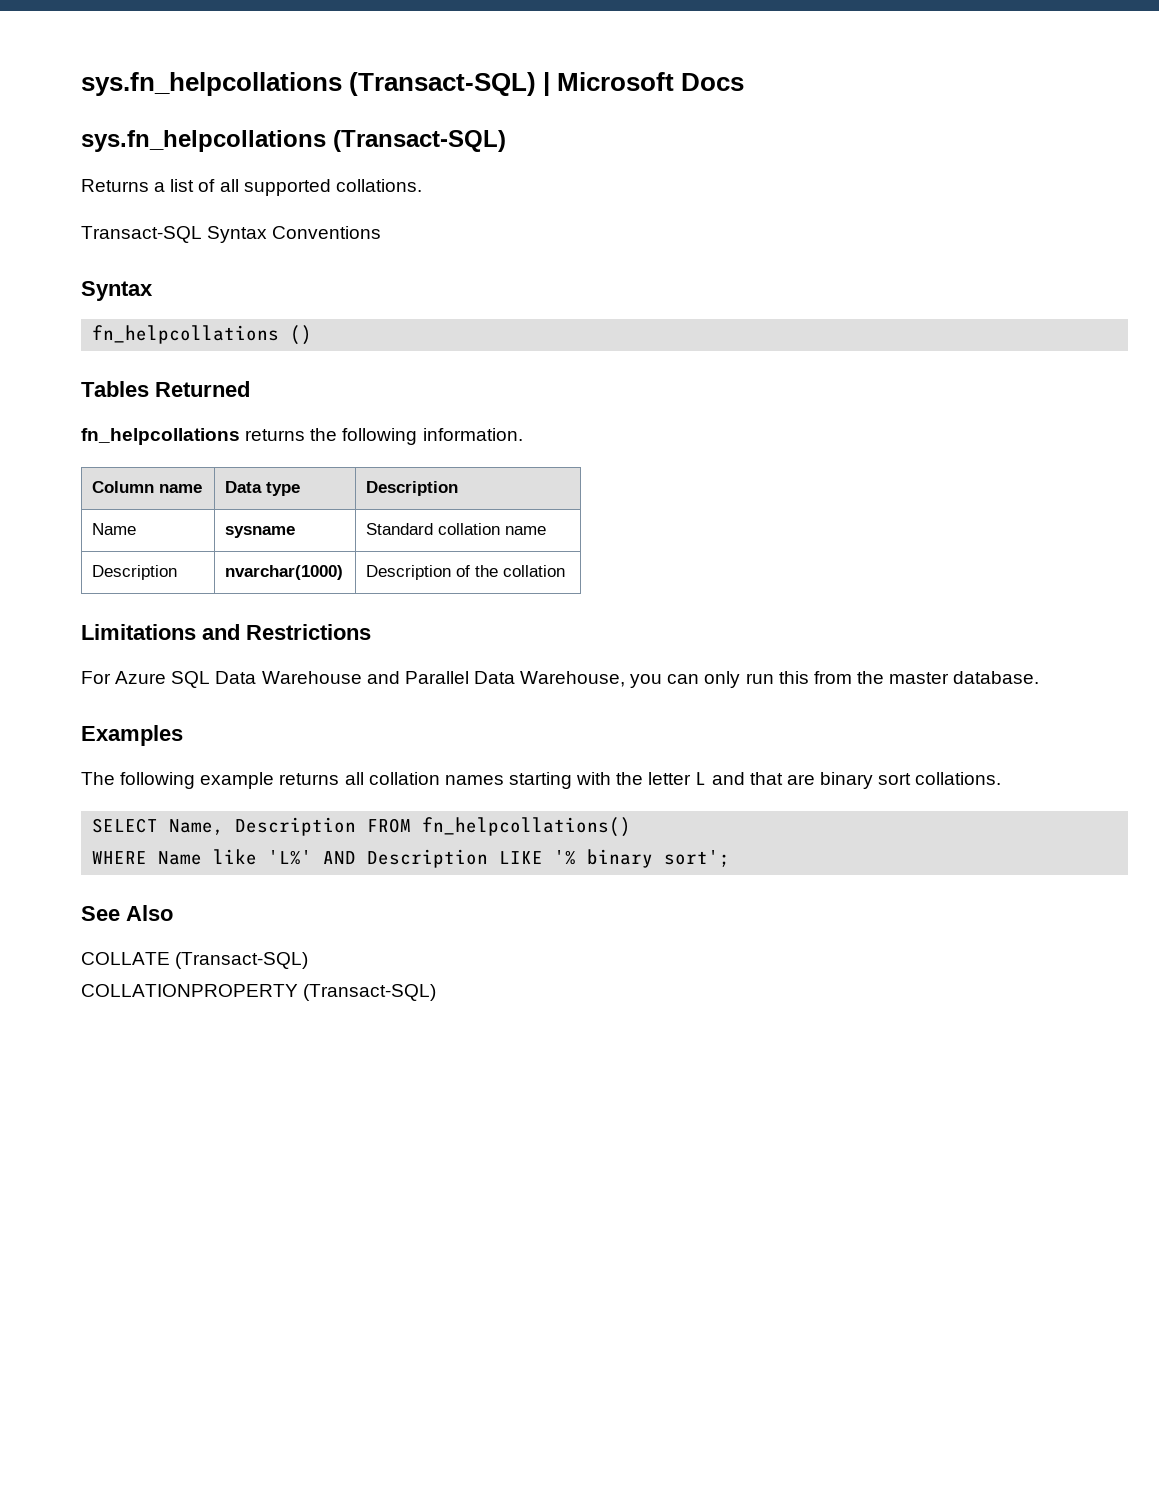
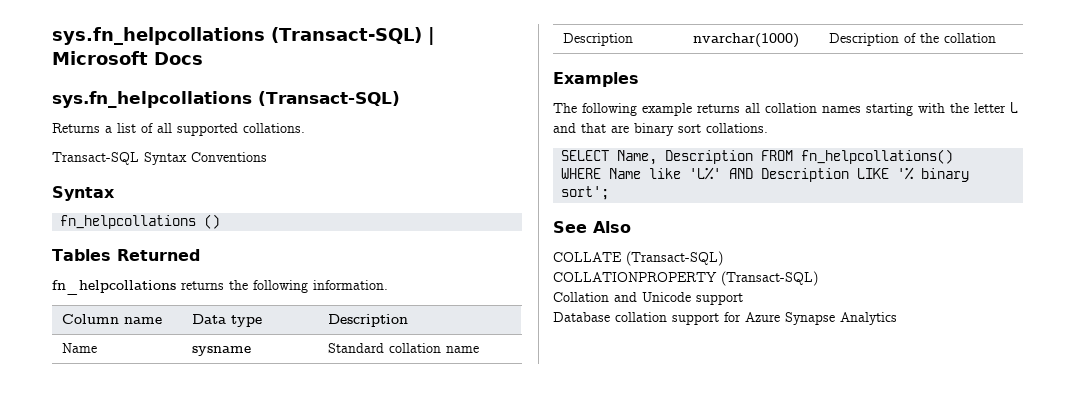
[81,624,371,640] [81,671,1040,688] // Limitations and Restrictions // For Azure SQL Data Warehouse and Parallel Data Warehouse, you can only run this from the master database. -> (997, 38) none
(437, 992) none -> [553,292,743,305] [553,312,897,325] // Collation and Unicode support // Database collation support for Azure Synapse Analytics

